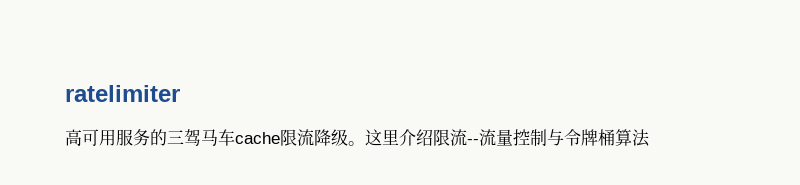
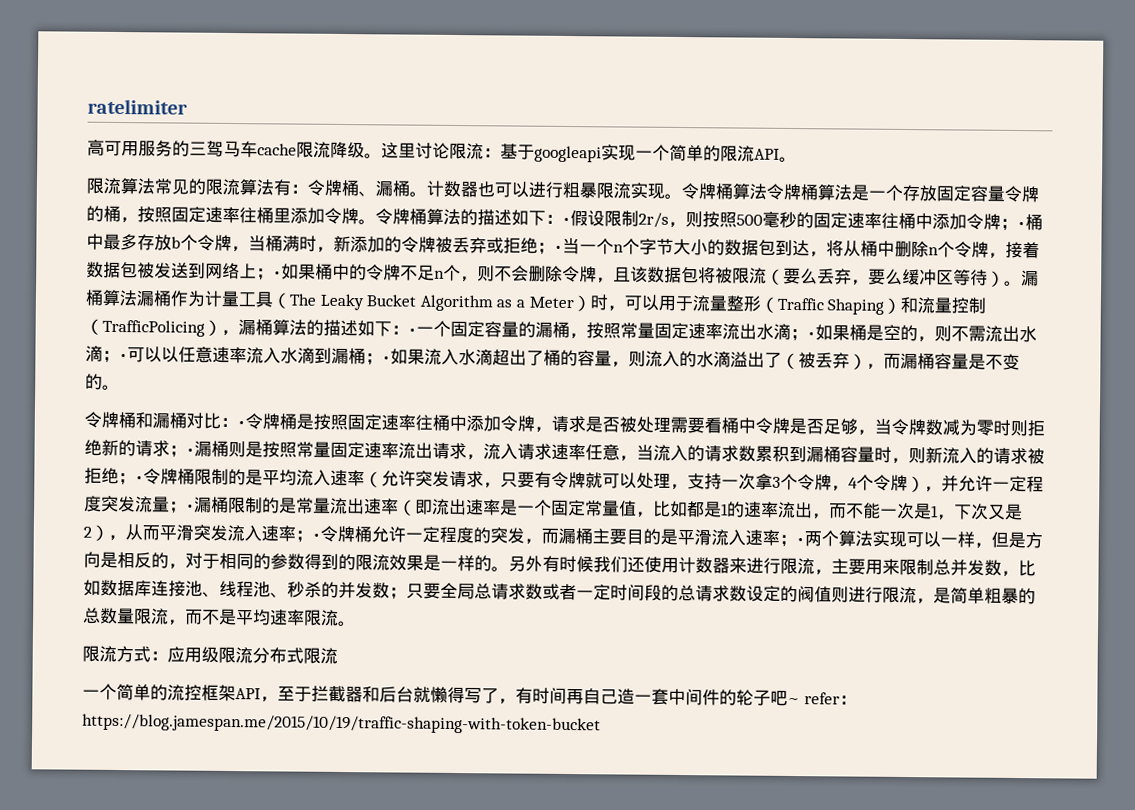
[399,129,650,147] 介绍限流--流量控制与令牌桶算法 -> [415,142,797,163] [86,177,1039,203] [86,205,1043,231] [86,233,1040,259] [86,261,1039,287] [85,289,987,315] [85,318,1037,343] [85,345,1020,371] [85,373,120,391] [84,411,1045,437] [84,439,1045,465] [84,467,1044,493] [84,495,1023,521] [83,524,1043,549] [83,551,1036,578] [83,579,1036,605] [83,607,356,627] [82,645,338,664] [82,683,857,706] [82,713,601,735] 讨论限流：基于googleapi实现一个简单的限流API。 // 限流算法常见的限流算法有：令牌桶、漏桶。计数器也可以进行粗暴限流实现。令牌桶算法令牌桶算法是一个存放固定容量令牌的桶，按照固定速率往桶里添加令牌。令牌桶算法的描述如下：•假设限制2r/s，则按照500毫秒的固定速率往桶中添加令牌；•桶中最多存放b个令牌，当桶满时，新添加的令牌被丢弃或拒绝；•当一个n个字节大小的数据包到达，将从桶中删除n个令牌，接着数据包被发送到网络上；•如果桶中的令牌不足n个，则不会删除令牌，且该数据包将被限流（要么丢弃，要么缓冲区等待）。漏桶算法漏桶作为计量工具（The Leaky Bucket Algorithm as a Meter）时，可以用于流量整形（Traffic Shaping）和流量控制（TrafficPolicing），漏桶算法的描述如下：•一个固定容量的漏桶，按照常量固定速率流出水滴；•如果桶是空的，则不需流出水滴；•可以以任意速率流入水滴到漏桶；•如果流入水滴超出了桶的容量，则流入的水滴溢出了（被丢弃），而漏桶容量是不变的。 // 令牌桶和漏桶对比：•令牌桶是按照固定速率往桶中添加令牌，请求是否被处理需要看桶中令牌是否足够，当令牌数减为零时则拒绝新的请求；•漏桶则是按照常量固定速率流出请求，流入请求速率任意，当流入的请求数累积到漏桶容量时，则新流入的请求被拒绝；•令牌桶限制的是平均流入速率（允许突发请求，只要有令牌就可以处理，支持一次拿3个令牌，4个令牌），并允许一定程度突发流量；•漏桶限制的是常量流出速率（即流出速率是一个固定常量值，比如都是1的速率流出，而不能一次是1，下次又是2），从而平滑突发流入速率；•令牌桶允许一定程度的突发，而漏桶主要目的是平滑流入速率；•两个算法实现可以一样，但是方向是相反的，对于相同的参数得到的限流效果是一样的。另外有时候我们还使用计数器来进行限流，主要用来限制总并发数，比如数据库连接池、线程池、秒杀的并发数；只要全局总请求数或者一定时间段的总请求数设定的阀值则进行限流，是简单粗暴的总数量限流，而不是平均速率限流。 // 限流方式：应用级限流分布式限流 // 一个简单的流控框架API，至于拦截器和后台就懒得写了，有时间再自己造一套中间件的轮子吧~ refer：https://blog.jamespan.me/2015/10/19/traffic-shaping-with-token-bucket

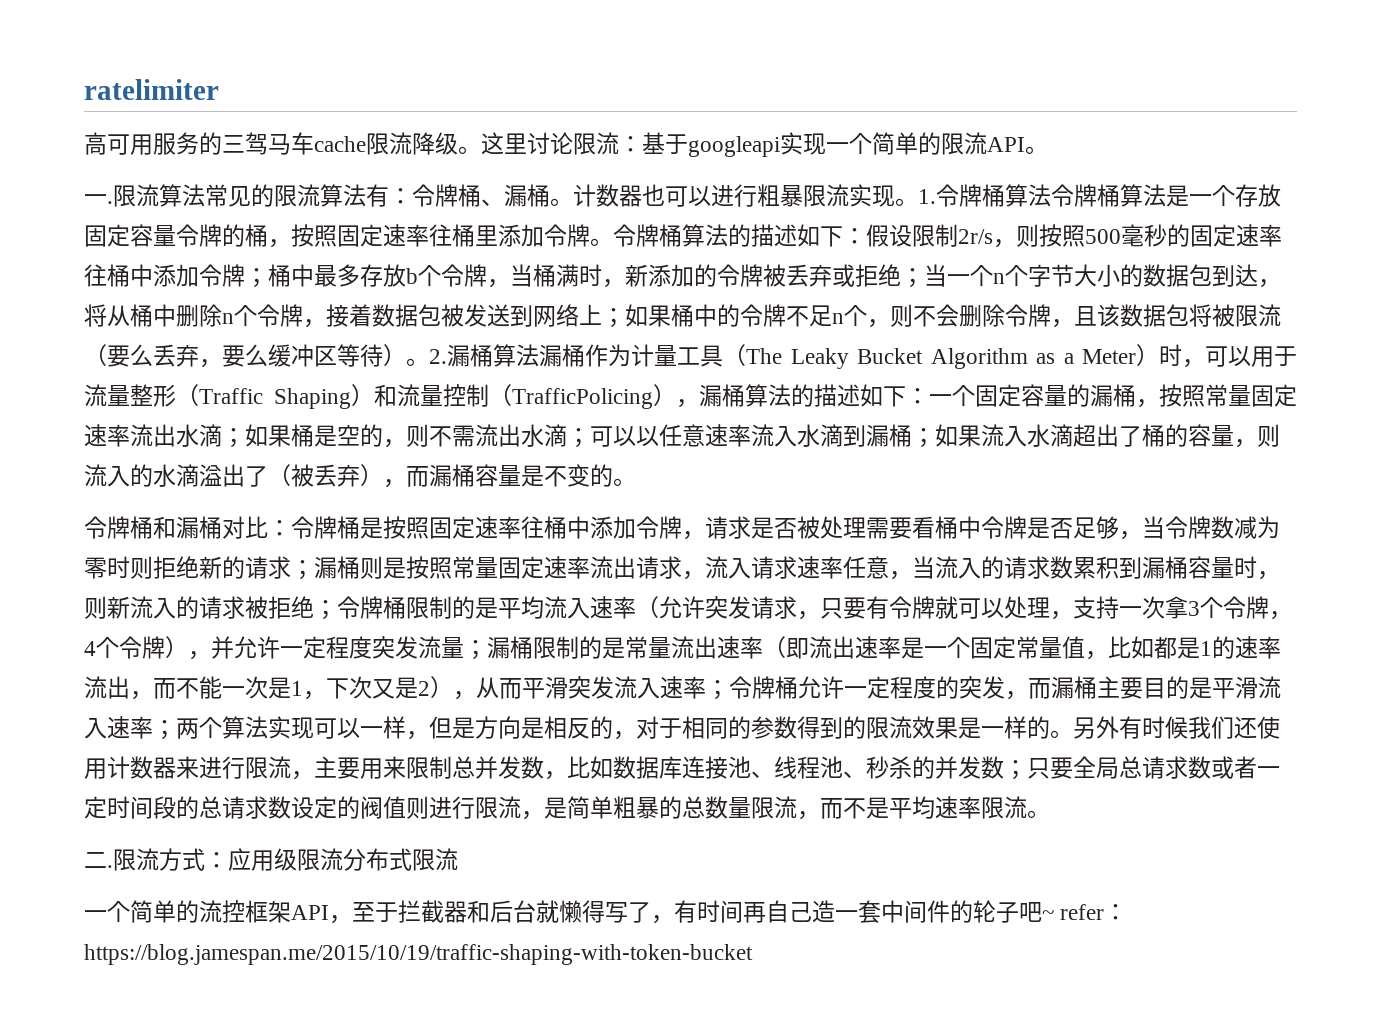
(797, 159) none -> [84,194,113,204] 一.
(682, 196) none -> [918,189,936,204] 1.
[562,217,571,225] • -> (866, 236) none
[1017,221,1026,229] • -> (268, 278) none
[554,245,563,252] • -> (924, 278) none
[273,271,282,278] • -> (625, 318) none
(1022, 283) none -> [429,349,447,364] 2.
[408,328,417,335] • -> (929, 396) none
[807,332,816,339] • -> (245, 438) none
[119,354,128,361] • -> (590, 438) none
[382,356,391,363] • -> (935, 438) none
[237,421,246,428] • -> (291, 528) none
[186,448,195,455] • -> (314, 570) none
[135,476,144,483] • -> (337, 610) none
[186,504,195,511] • -> (487, 650) none
[312,533,321,540] • -> (729, 690) none
[796,538,805,545] • -> (176, 730) none
(356, 623) none -> [84,852,113,868] 二.

